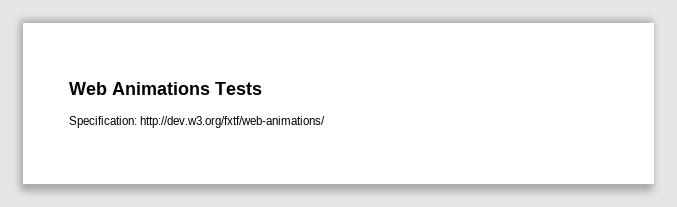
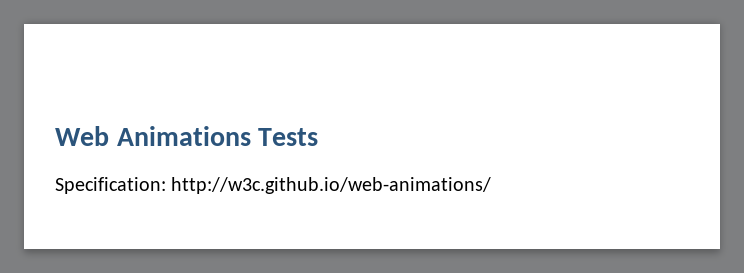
[140,116,326,128] http://dev.w3.org/fxtf/web-animations/ -> [171,177,492,194] http://w3c.github.io/web-animations/

